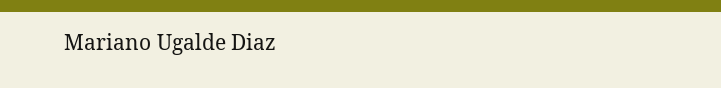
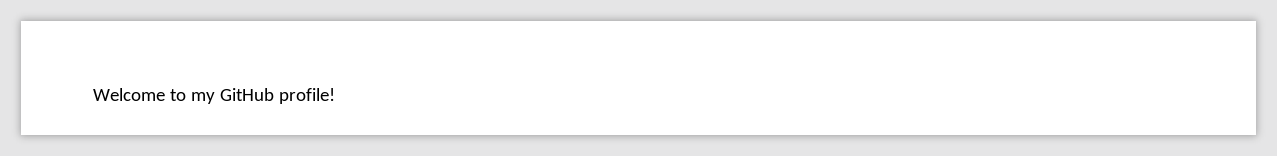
[64,33,277,55] Mariano Ugalde Diaz -> [93,88,335,104] Welcome to my GitHub profile!

